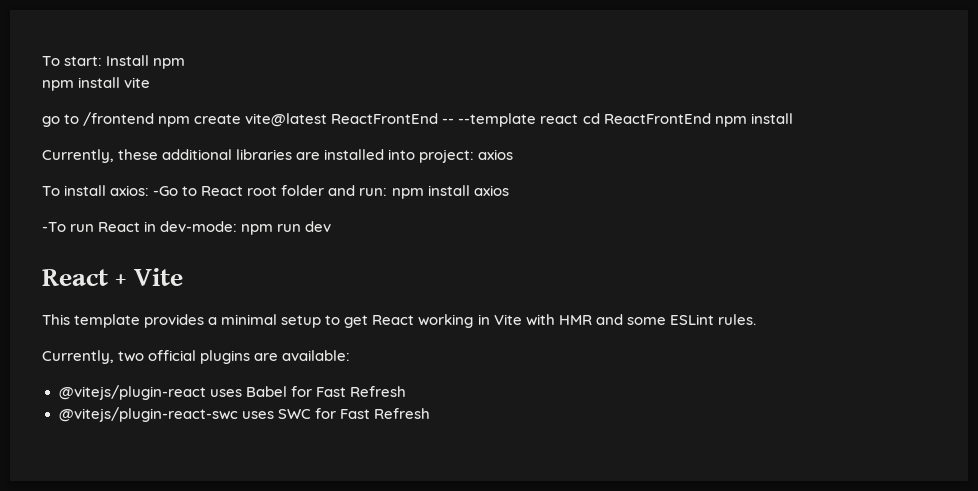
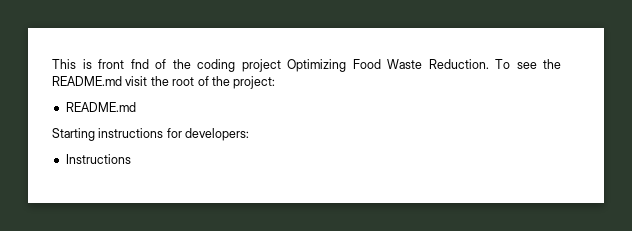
[42,55,186,69] [42,77,151,91] [42,112,793,127] [42,149,514,163] [42,185,509,199] [42,221,332,235] [42,268,183,286] [42,314,756,328] [42,350,351,364] [58,385,406,400] [58,407,430,422] To start: Install npm // npm install vite // go to /frontend npm create vite@latest ReactFrontEnd -- --template react cd ReactFrontEnd npm install // Currently, these additional libraries are installed into project: axios // To install axios: -Go to React root folder and run: npm install axios // -To run React in dev-mode: npm run dev // React + Vite // This template provides a minimal setup to get React working in Vite with HMR and some ESLint rules. // Currently, two official plugins are available: // @vitejs/plugin-react uses Babel for Fast Refresh // @vitejs/plugin-react-swc uses SWC for Fast Refresh -> [52,59,561,72] [52,76,276,89] [65,102,136,112] [52,128,250,141] [65,154,131,164] This is front fnd of the coding project Optimizing Food Waste Reduction. To see the README.md visit the root of the project: // README.md // Starting instructions for developers: // Instructions

